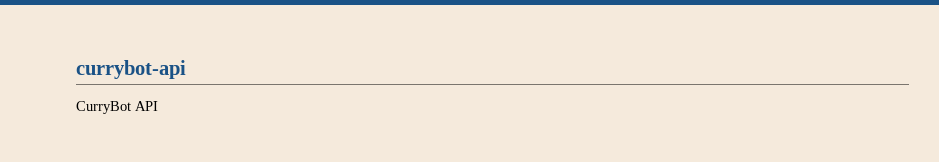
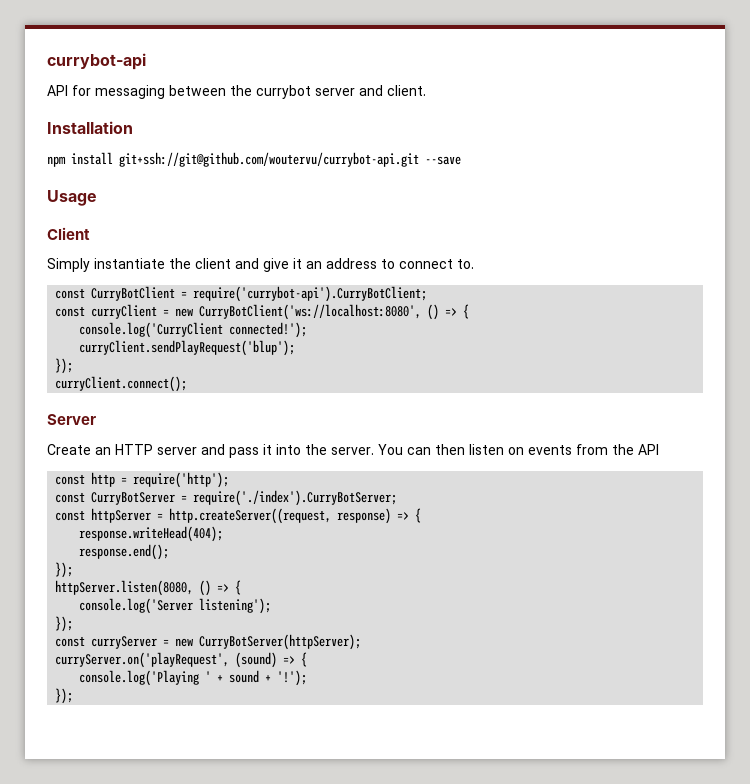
[76,101,158,114] CurryBot API -> [47,85,426,99] [47,121,133,134] [47,152,461,167] [47,190,97,206] [47,227,90,240] [47,258,474,272] [55,286,428,302] [55,304,470,320] [79,322,308,338] [79,340,296,356] [55,358,74,374] [55,376,188,392] [47,414,96,425] [47,444,659,458] [55,472,230,488] [55,490,398,506] [55,508,422,524] [79,526,224,542] [79,544,170,560] [55,562,74,578] [55,580,242,596] [79,598,272,614] [55,616,74,632] [55,634,362,650] [55,652,308,668] [79,670,308,686] [55,688,74,704] API for messaging between the currybot server and client. // Installation // npm install git+ssh://git@github.com/woutervu/currybot-api.git --save // Usage // Client // Simply instantiate the client and give it an address to connect to. // const CurryBotClient = require('currybot-api').CurryBotClient; // const curryClient = new CurryBotClient('ws://localhost:8080', () => { // console.log('CurryClient connected!'); // curryClient.sendPlayRequest('blup'); // }); // curryClient.connect(); // Server // Create an HTTP server and pass it into the server. You can then listen on events from the API // const http = require('http'); // const CurryBotServer = require('./index').CurryBotServer; // const httpServer = http.createServer((request, response) => { // response.writeHead(404); // response.end(); // }); // httpServer.listen(8080, () => { // console.log('Server listening'); // }); // const curryServer = new CurryBotServer(httpServer); // curryServer.on('playRequest', (sound) => { // console.log('Playing ' + sound + '!'); // });

